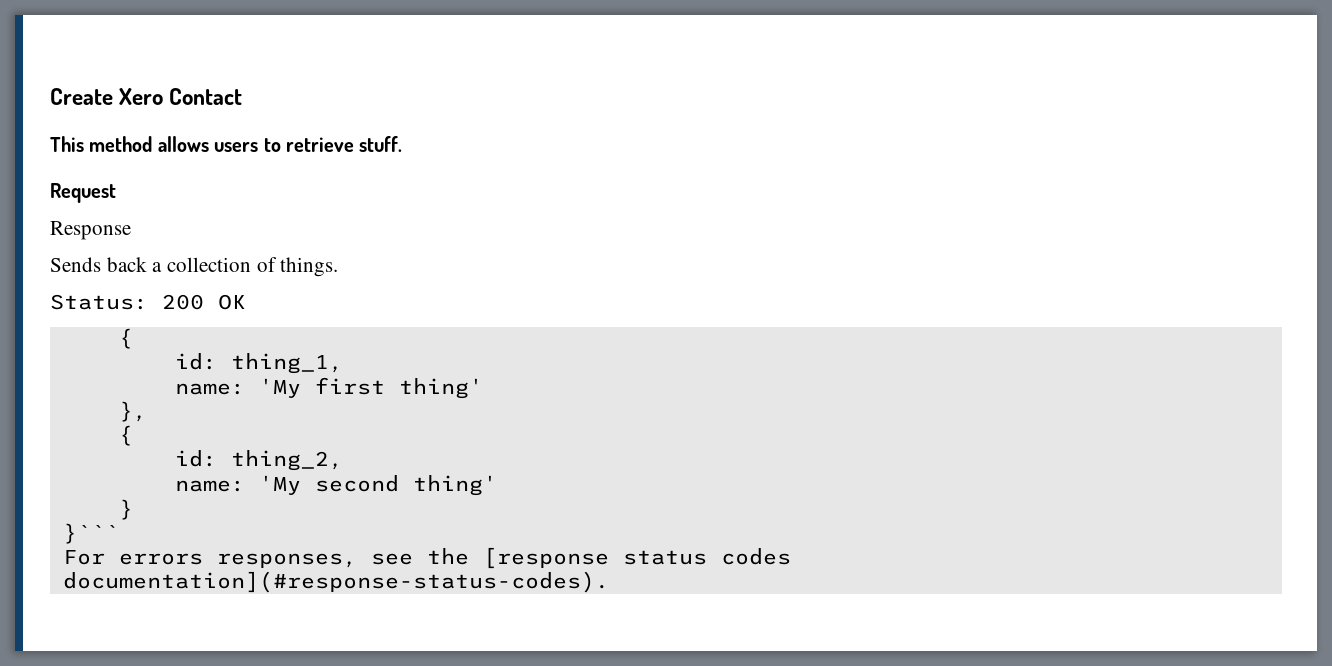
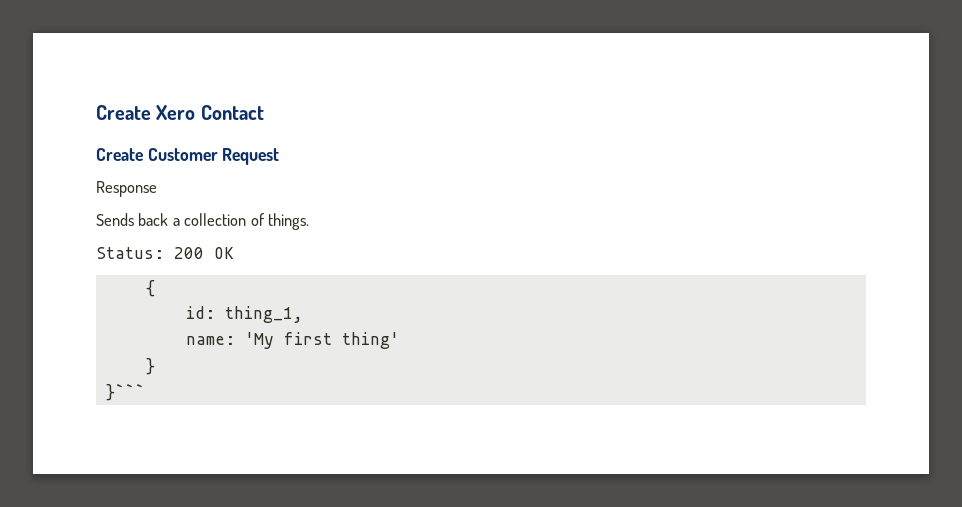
[50,136,403,152] This method allows users to retrieve stuff. // -> [96,148,218,161] Create Customer
[118,401,147,422] [118,425,133,446] [174,450,343,471] [174,475,497,496] [118,499,133,520] [62,523,119,544] [62,547,791,569] [62,571,609,593] }, // { // id: thing_2, // name: 'My second thing' // } // }``` // For errors responses, see the [response status codes documentation](#response-status-codes). -> [145,358,155,375] [105,384,145,401] } // }```

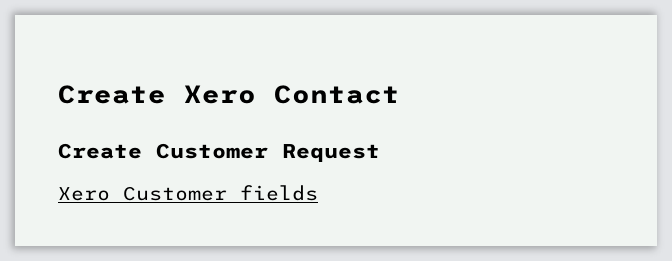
[96,181,157,197] [96,213,310,230] [96,247,234,259] [145,280,155,297] [185,306,303,323] [185,332,399,349] [145,358,155,375] [105,384,145,401] Response // Sends back a collection of things. // Status: 200 OK // { // id: thing_1, // name: 'My first thing' // } // }``` -> [58,185,318,201] Xero Customer fields

